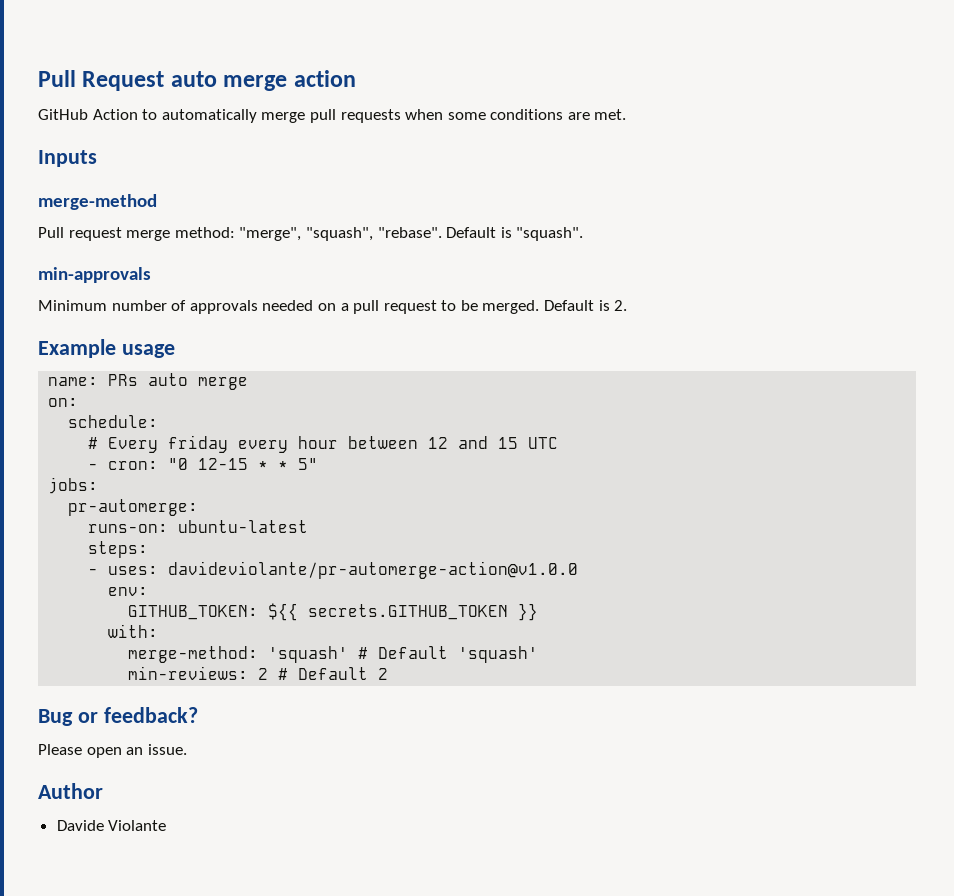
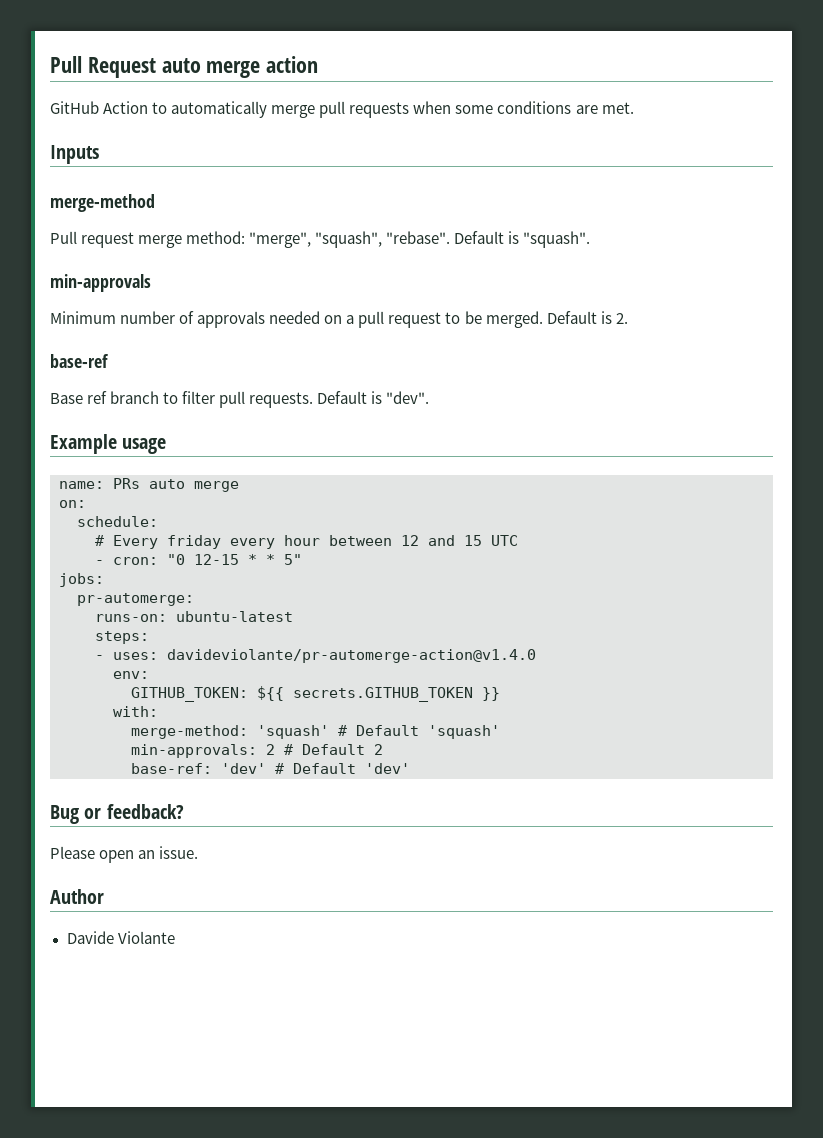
(628, 305) none -> [50,354,109,368] [50,391,430,408] // base-ref // Base ref branch to filter pull requests. Default is "dev".
[168,561,579,579] davideviolante/pr-automerge-action@v1.0.0 -> [167,649,536,663] davideviolante/pr-automerge-action@v1.4.0
[128,666,249,680] min-reviews: -> [131,744,257,758] min-approvals:
(389, 674) none -> [131,763,410,774] // base-ref: 'dev' # Default 'dev'

